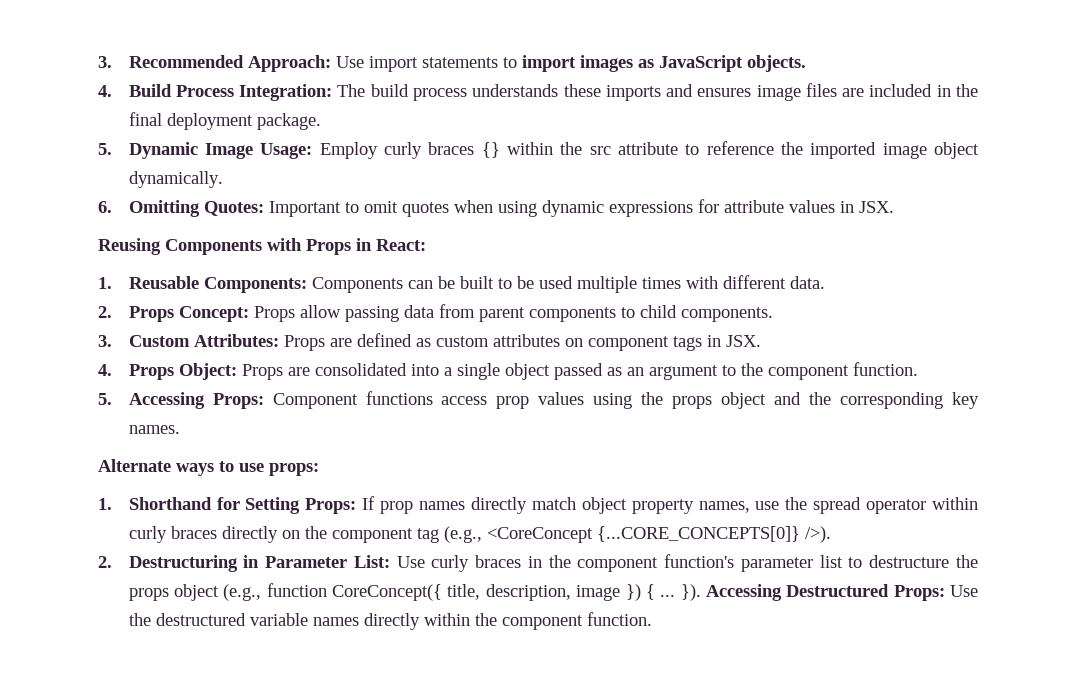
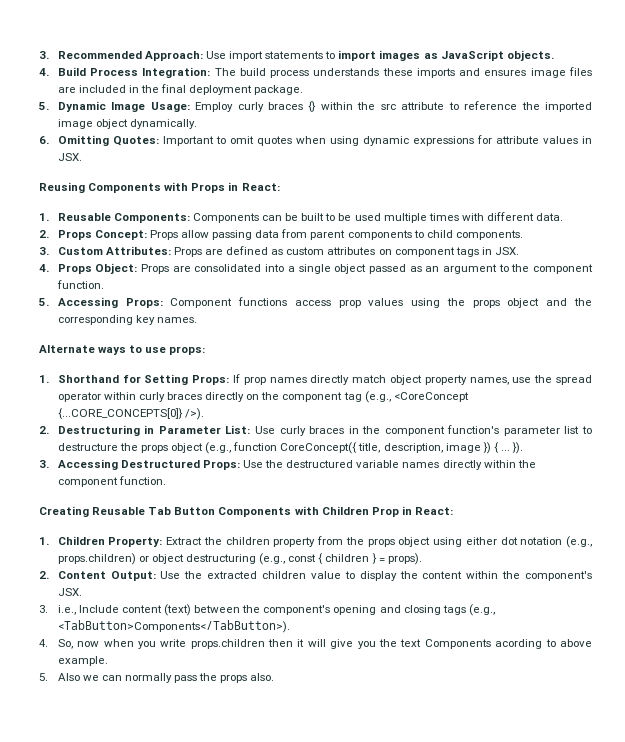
(701, 592) none -> [39,460,49,468] // 3.
(652, 619) none -> [39,506,453,517] [39,536,592,548] [57,553,422,565] [39,571,593,581] [57,588,82,596] [39,604,495,616] [57,620,290,633] [39,639,592,649] [57,656,108,666] [39,673,275,683] // Creating Reusable Tab Button Components with Children Prop in React: // 1. Children Property: Extract the children property from the props object using either dot notation (e.g., props.children) or object destructuring (e.g., const { children } = props). // 2. Content Output: Use the extracted children value to display the content within the component's JSX. // 3. i.e., Include content (text) between the component's opening and closing tags (e.g., <TabButton>Components</TabButton>). // 4. So, now when you write props.children then it will give you the text Components acording to above example. // 5. Also we can normally pass the props also.

